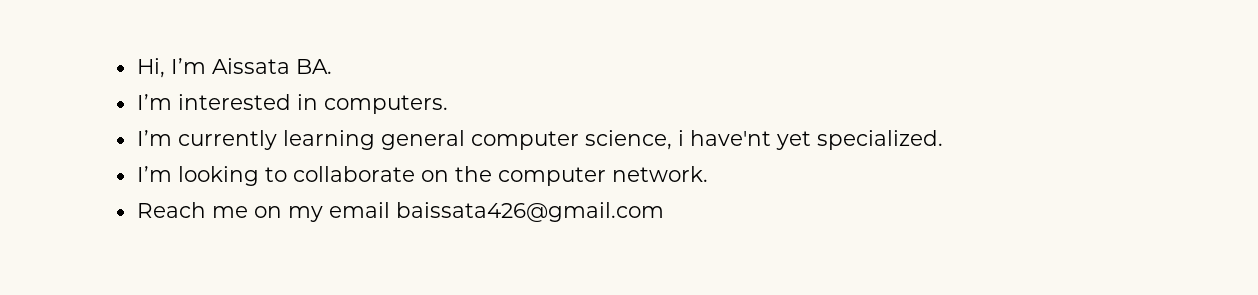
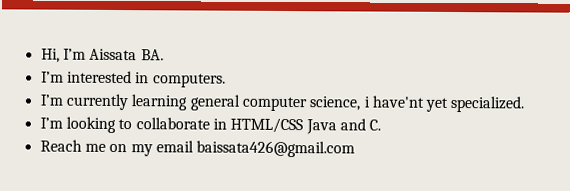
[420,166,708,186] on the computer network. -> [212,117,382,135] in HTML/CSS Java and C.

